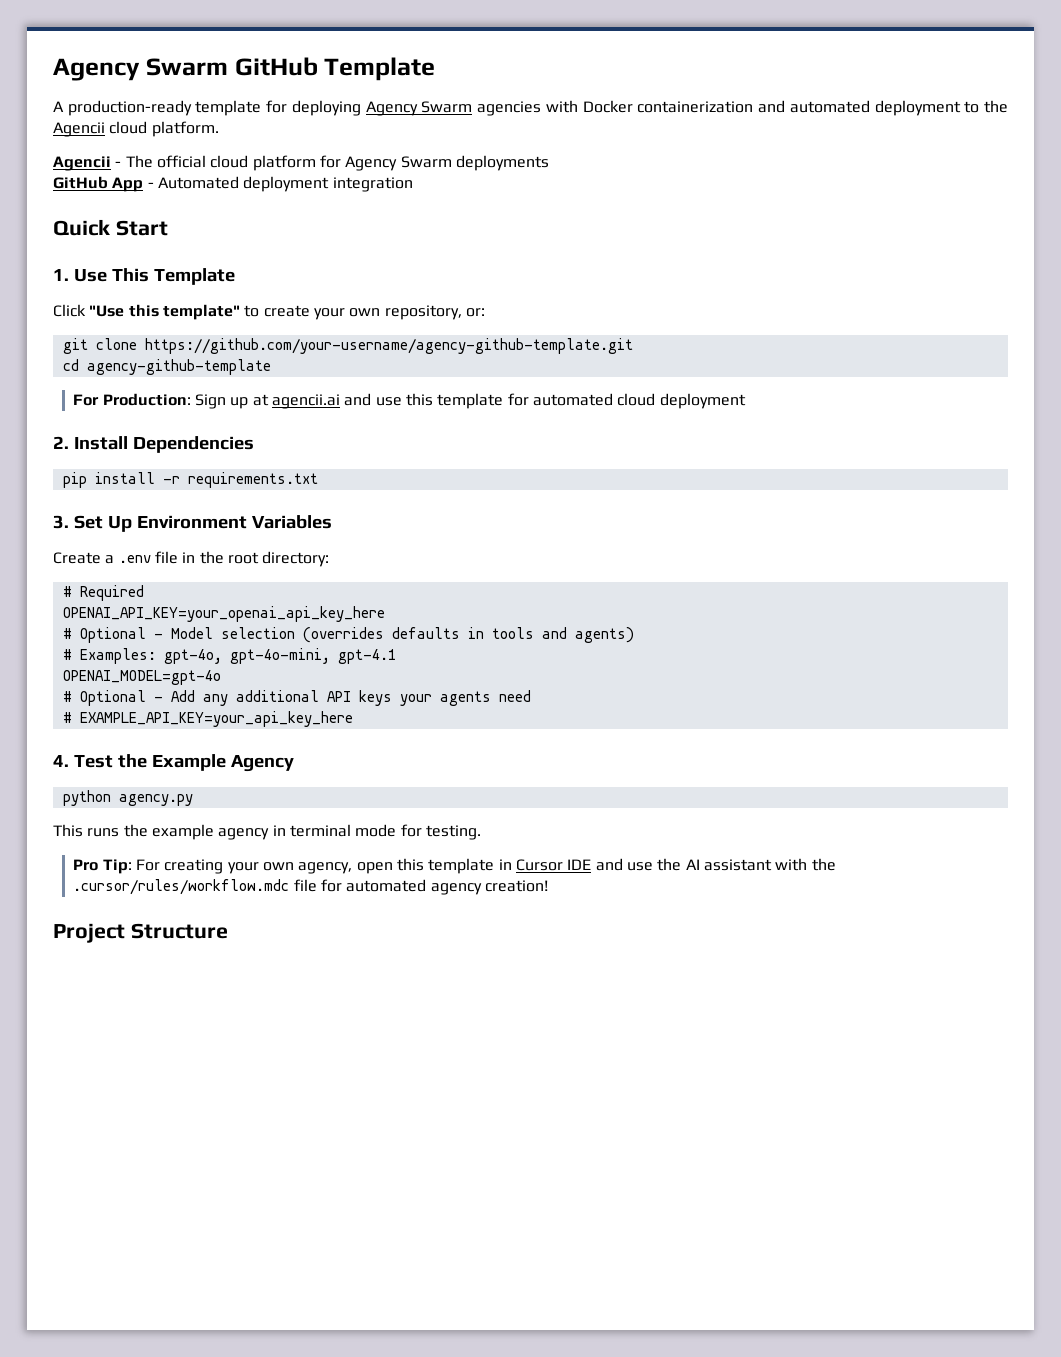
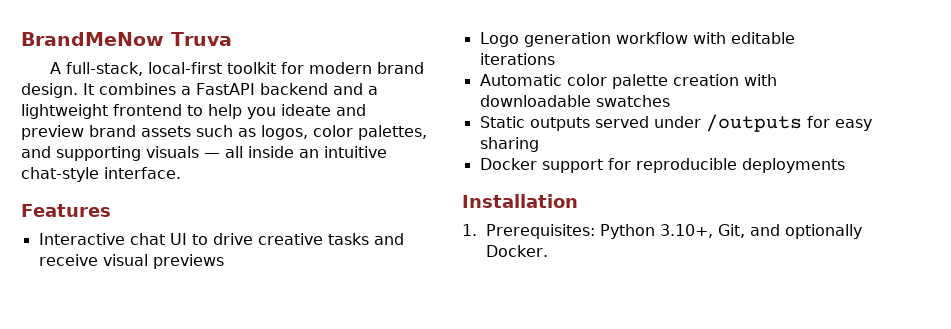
[53,57,436,81] [53,100,1009,116] [53,121,219,137] [53,155,549,171] [53,176,413,192] [53,219,168,236] [53,268,235,285] [53,304,485,320] [62,338,633,354] [62,359,271,375] [73,393,746,409] [53,436,254,453] [62,472,318,488] [53,515,332,532] [53,551,330,567] [62,585,144,601] [62,606,385,622] [62,627,634,643] [62,648,396,664] [62,670,221,685] [62,690,531,706] [62,711,353,727] [53,754,294,772] [62,790,193,806] [53,824,481,840] [73,858,836,874] [73,879,549,895] [53,923,228,943] Agency Swarm GitHub Template // A production-ready template for deploying Agency Swarm agencies with Docker containerization and automated deployment to the Agencii cloud platform. // Agencii - The official cloud platform for Agency Swarm deployments // GitHub App - Automated deployment integration // Quick Start // 1. Use This Template // Click "Use this template" to create your own repository, or: // git clone https://github.com/your-username/agency-github-template.git // cd agency-github-template // For Production: Sign up at agencii.ai and use this template for automated cloud deployment // 2. Install Dependencies // pip install -r requirements.txt // 3. Set Up Environment Variables // Create a .env file in the root directory: // # Required // OPENAI_API_KEY=your_openai_api_key_here // # Optional - Model selection (overrides defaults in tools and agents) // # Examples: gpt-4o, gpt-4o-mini, gpt-4.1 // OPENAI_MODEL=gpt-4o // # Optional - Add any additional API keys your agents need // # EXAMPLE_API_KEY=your_api_key_here // 4. Test the Example Agency // python agency.py // This runs the example agency in terminal mode for testing. // Pro Tip: For creating your own agency, open this template in Cursor IDE and use the AI assistant with the .cursor/rules/workflow.mdc file for automated agency creation! // Project Structure -> [21,32,232,46] [50,62,425,76] [21,83,378,98] [21,104,366,119] [21,125,427,140] [21,146,387,161] [21,167,181,182] [21,204,111,217] [38,233,404,245] [38,254,224,269] [479,32,795,47] [479,53,555,65] [479,74,777,89] [479,95,670,107] [479,114,872,132] [479,137,539,152] [479,158,845,173] [462,194,578,208] [462,224,862,239] [485,245,548,257] BrandMeNow Truva // A full‑stack, local‑first toolkit for modern brand design. It combines a FastAPI backend and a lightweight frontend to help you ideate and preview brand assets such as logos, color palettes, and supporting visuals — all inside an intuitive chat‑style interface. // Features // Interactive chat UI to drive creative tasks and receive visual previews // Logo generation workflow with editable iterations // Automatic color palette creation with downloadable swatches // Static outputs served under /outputs for easy sharing // Docker support for reproducible deployments // Installation // 1. Prerequisites: Python 3.10+, Git, and optionally Docker.

